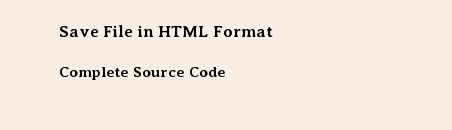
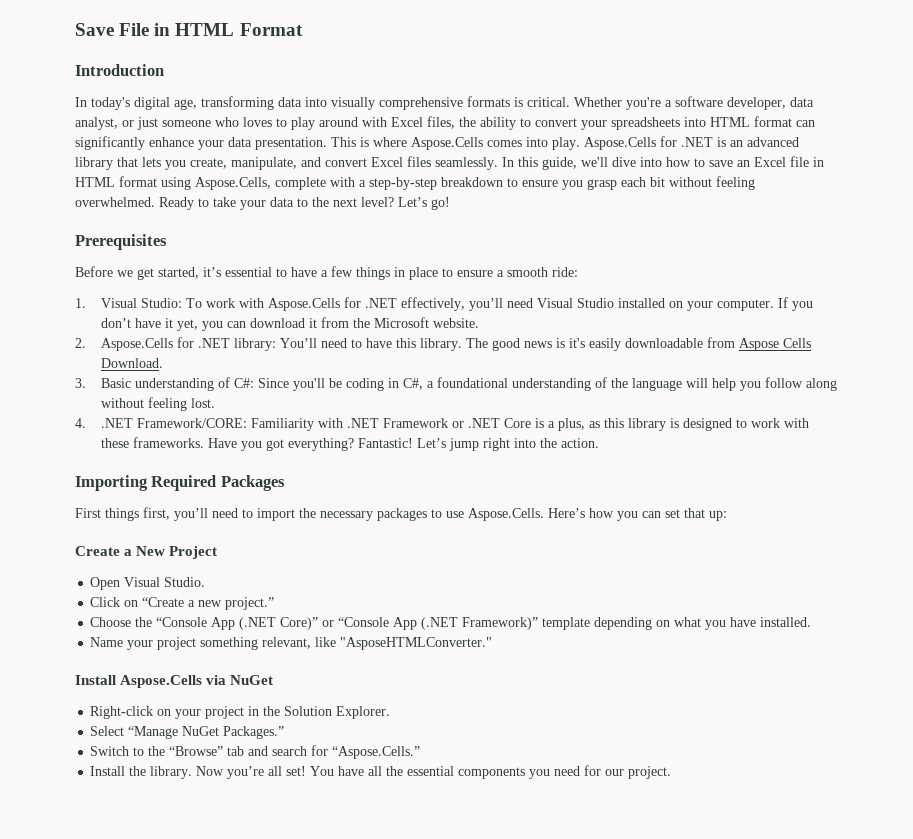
[59,67,227,80] Complete Source Code -> [75,64,164,76] [75,96,814,110] [75,116,815,130] [75,136,799,150] [75,156,824,170] [75,176,755,190] [75,197,450,210] [75,234,167,250] [75,266,578,280] [75,297,814,311] [101,317,480,331] [75,337,812,351] [101,358,164,368] [75,377,838,391] [101,397,216,411] [75,418,810,431] [101,437,600,451] [75,475,285,491] [75,507,727,521] [75,546,218,559] [90,577,206,590] [90,597,275,610] [90,617,812,630] [90,637,493,650] [75,675,274,688] [90,706,391,719] [90,726,285,739] [90,745,421,759] [90,765,672,779] Introduction // In today's digital age, transforming data into visually comprehensive formats is critical. Whether you're a software developer, data analyst, or just someone who loves to play around with Excel files, the ability to convert your spreadsheets into HTML format can significantly enhance your data presentation. This is where Aspose.Cells comes into play. Aspose.Cells for .NET is an advanced library that lets you create, manipulate, and convert Excel files seamlessly. In this guide, we'll dive into how to save an Excel file in HTML format using Aspose.Cells, complete with a step-by-step breakdown to ensure you grasp each bit without feeling overwhelmed. Ready to take your data to the next level? Let’s go! // Prerequisites // Before we get started, it’s essential to have a few things in place to ensure a smooth ride: // 1. Visual Studio: To work with Aspose.Cells for .NET effectively, you’ll need Visual Studio installed on your computer. If you don’t have it yet, you can download it from the Microsoft website. // 2. Aspose.Cells for .NET library: You’ll need to have this library. The good news is it's easily downloadable from Aspose Cells Download. // 3. Basic understanding of C#: Since you'll be coding in C#, a foundational understanding of the language will help you follow along without feeling lost. // 4. .NET Framework/CORE: Familiarity with .NET Framework or .NET Core is a plus, as this library is designed to work with these frameworks. Have you got everything? Fantastic! Let’s jump right into the action. // Importing Required Packages // First things first, you’ll need to import the necessary packages to use Aspose.Cells. Here’s how you can set that up: // Create a New Project // Open Visual Studio. // Click on “Create a new project.” // Choose the “Console App (.NET Core)” or “Console App (.NET Framework)” template depending on what you have installed. // Name your project something relevant, like "AsposeHTMLConverter." // Install Aspose.Cells via NuGet // Right-click on your project in the Solution Explorer. // Select “Manage NuGet Packages.” // Switch to the “Browse” tab and search for “Aspose.Cells.” // Install the library. Now you’re all set! You have all the essential components you need for our project.

